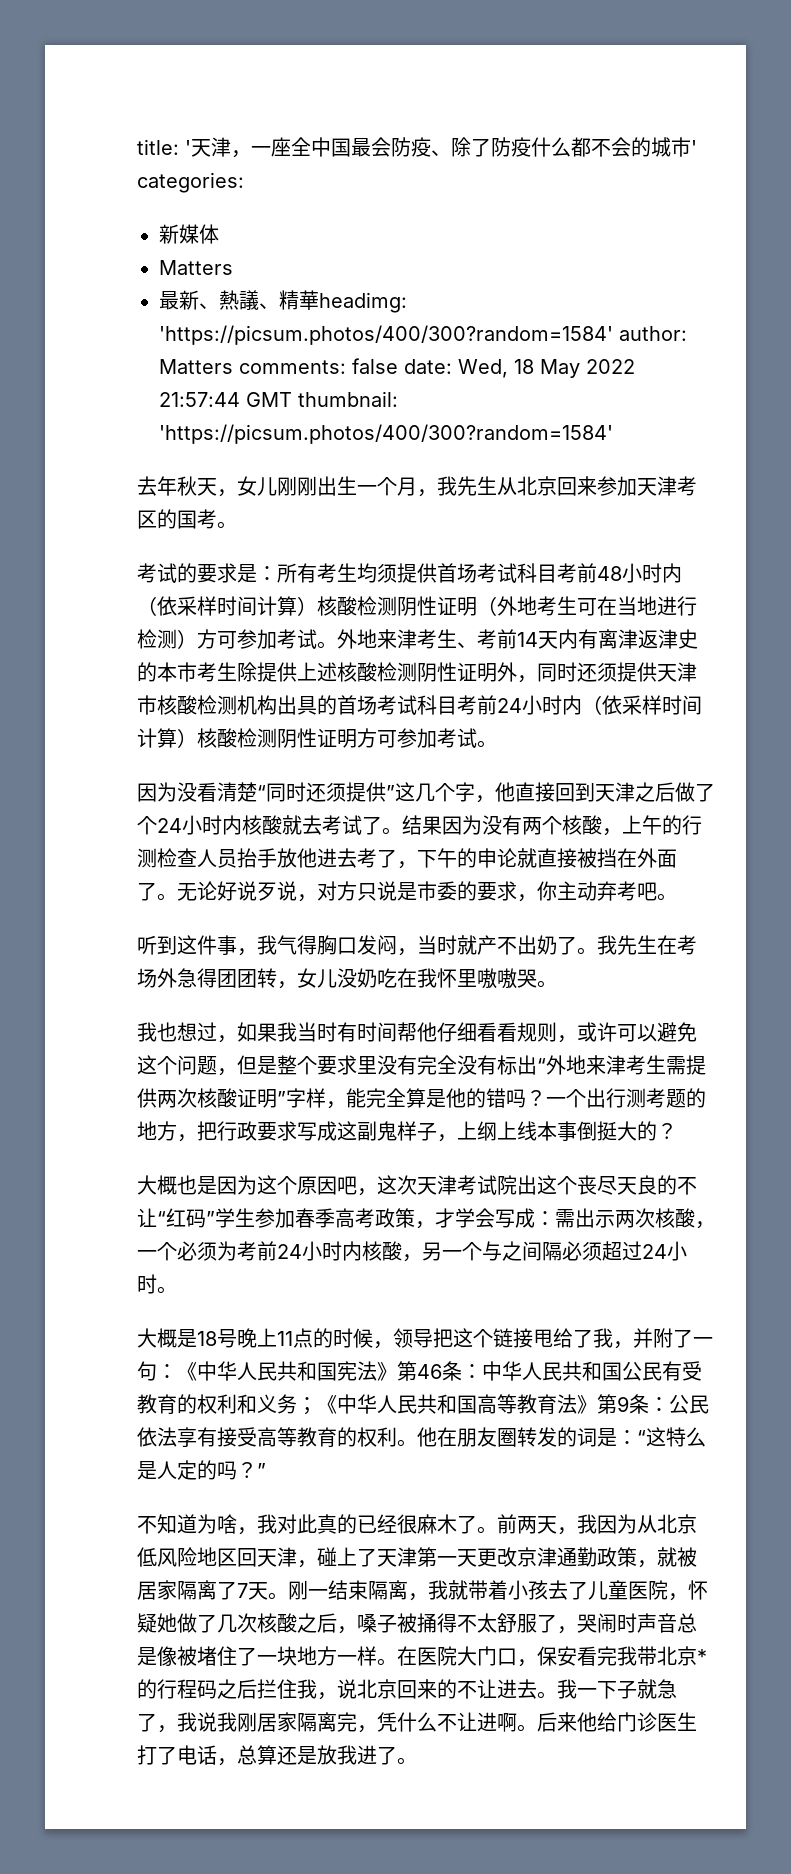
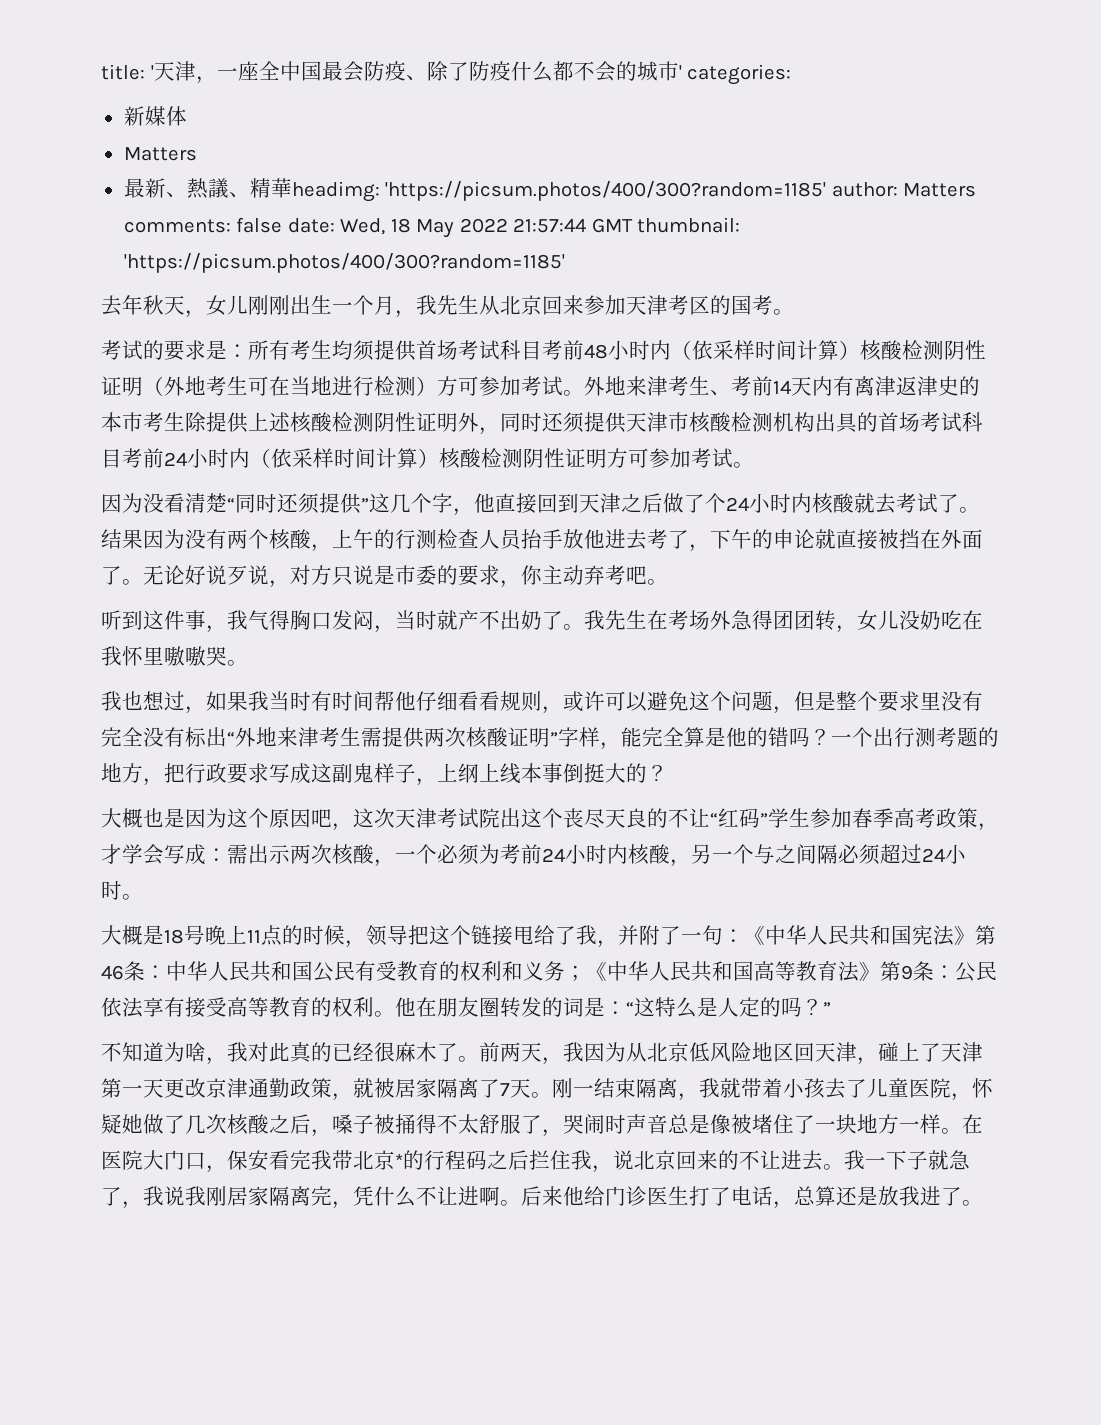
[159,325,613,345] 'https://picsum.photos/400/300?random=1584' -> [385,181,827,201] 'https://picsum.photos/400/300?random=1185'
[159,424,613,444] 'https://picsum.photos/400/300?random=1584' -> [123,253,565,273] 'https://picsum.photos/400/300?random=1185'

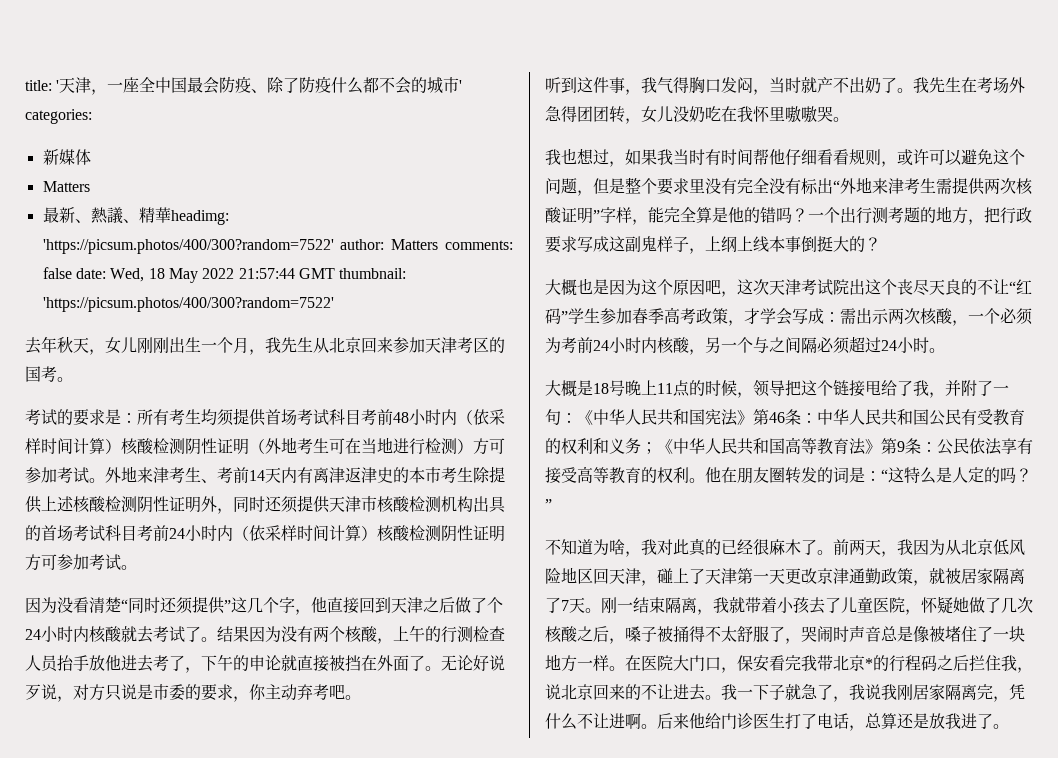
[385,181,827,201] 'https://picsum.photos/400/300?random=1185' -> [42,239,334,254] 'https://picsum.photos/400/300?random=7522'
[123,253,565,273] 'https://picsum.photos/400/300?random=1185' -> [42,297,334,312] 'https://picsum.photos/400/300?random=7522'

